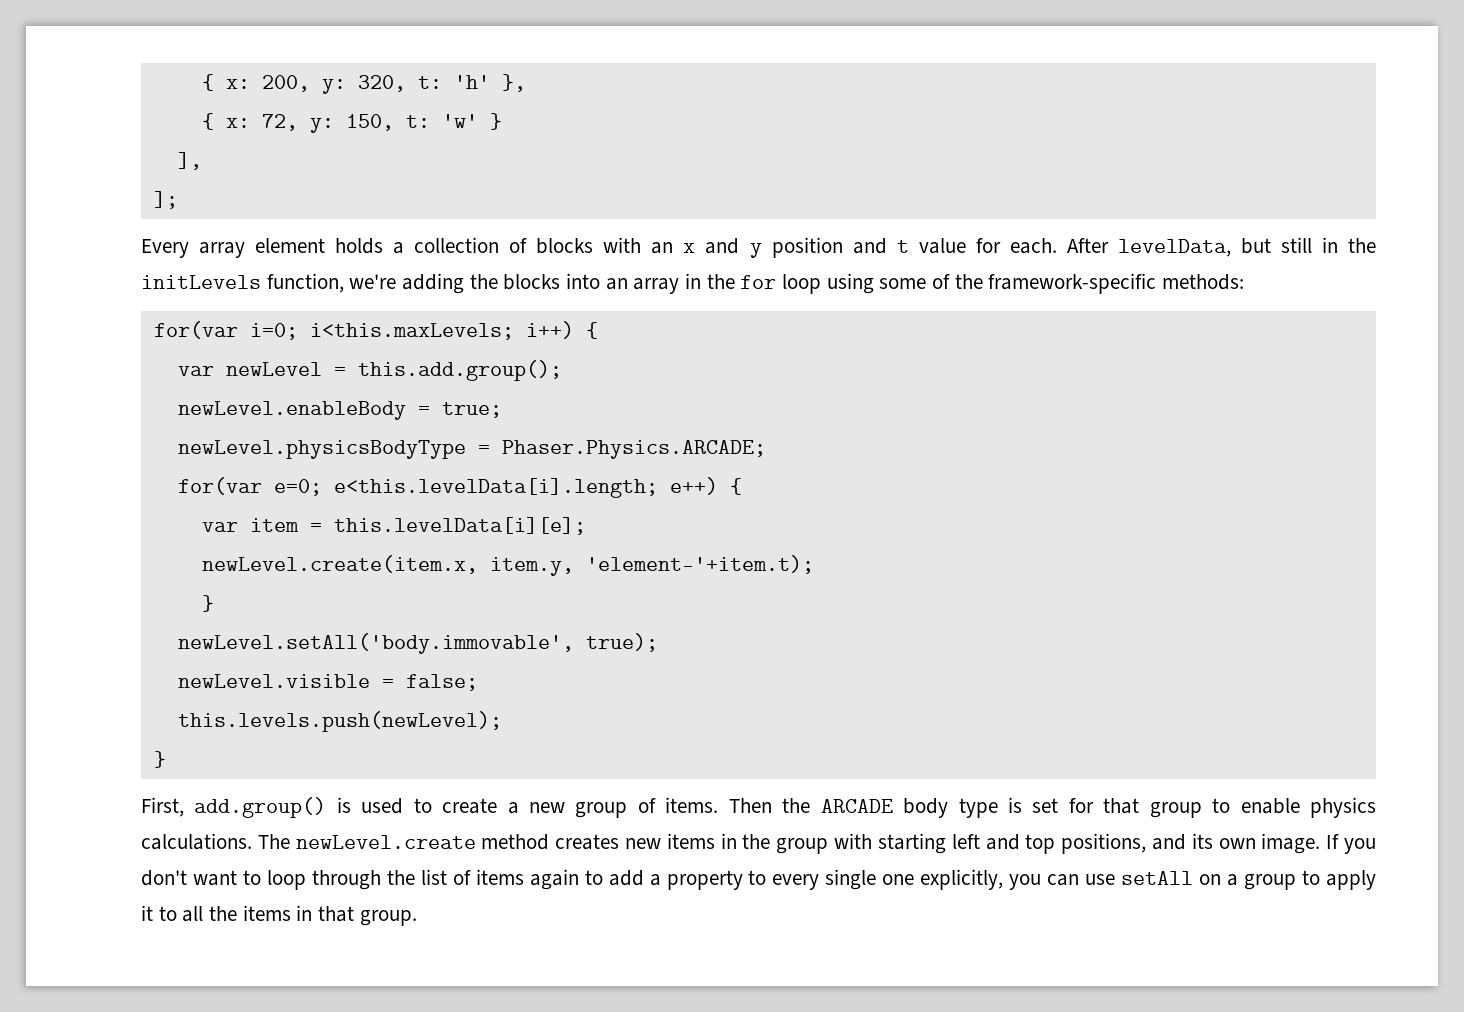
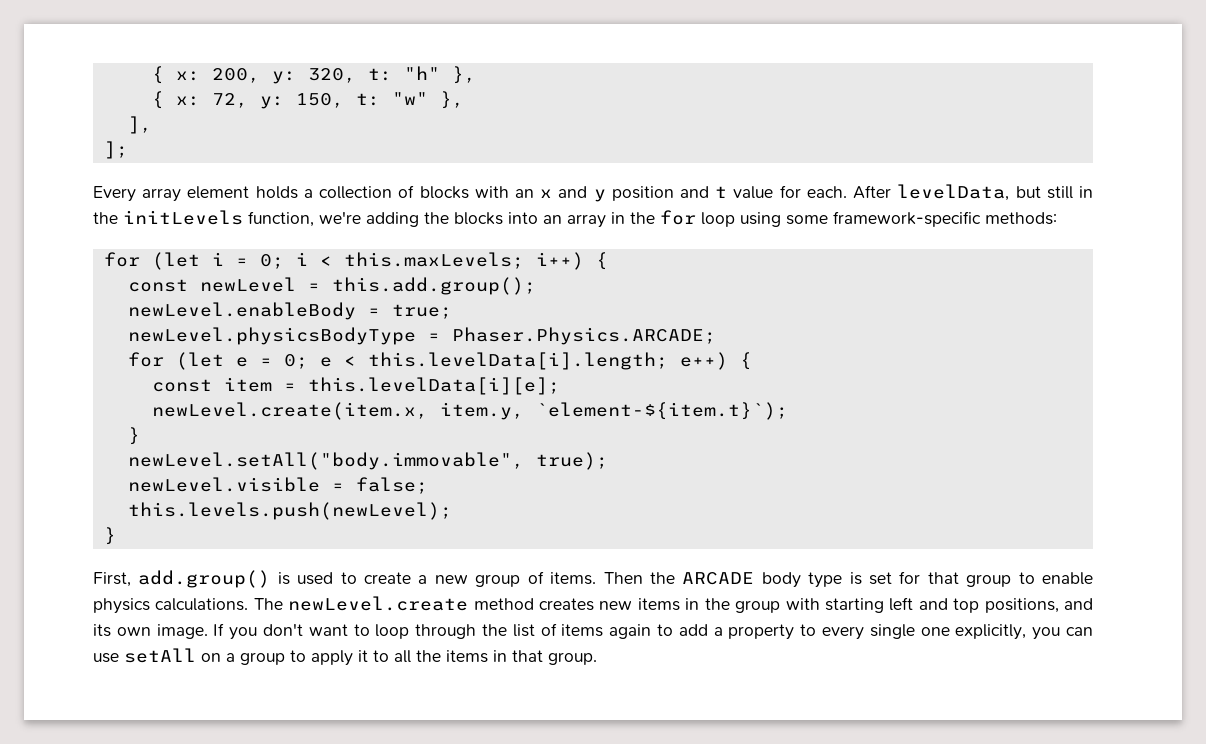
[453,75,490,89] 'h' -> [403,66,440,80] "h"
[441,113,502,130] 'w' } -> [391,91,464,109] "w" },
[932,274,983,289] of the -> (828, 220) none
[153,321,514,340] for(var i=0; i<this.maxLevels; -> [103,252,524,270] for (let i = 0; i < this.maxLevels;
[177,366,214,376] var -> [127,279,188,292] const
[177,477,658,498] for(var e=0; e<this.levelData[i].length; -> [127,352,668,370] for (let e = 0; e < this.levelData[i].length;
[201,522,238,532] var -> [151,379,212,392] const
[585,555,814,574] [201,595,214,612] [177,633,574,654] 'element-'+item.t); // } // newLevel.setAll('body.immovable', -> [535,402,788,420] [127,427,140,445] [127,452,524,470] `element-${item.t}`); // } // newLevel.setAll("body.immovable",

